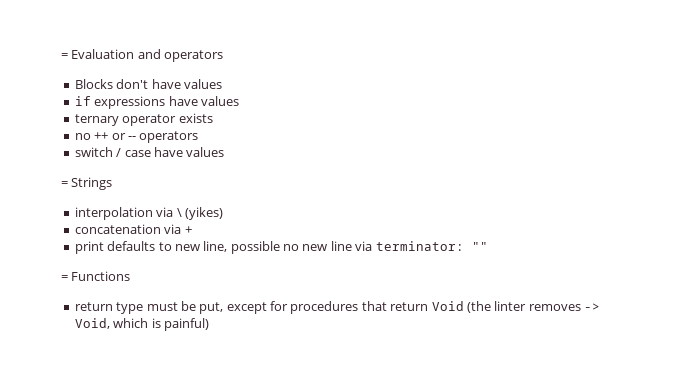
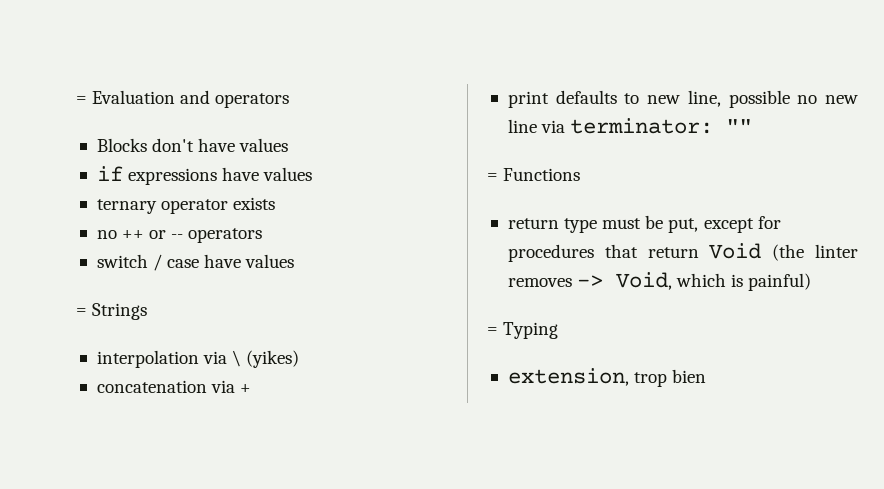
(209, 324) none -> [487,322,559,339] [507,368,707,387] // = Typing // extension, trop bien

